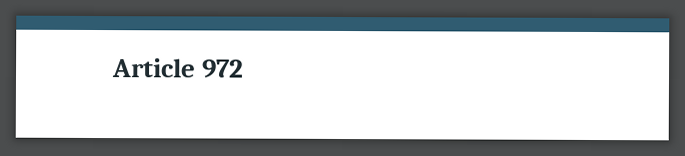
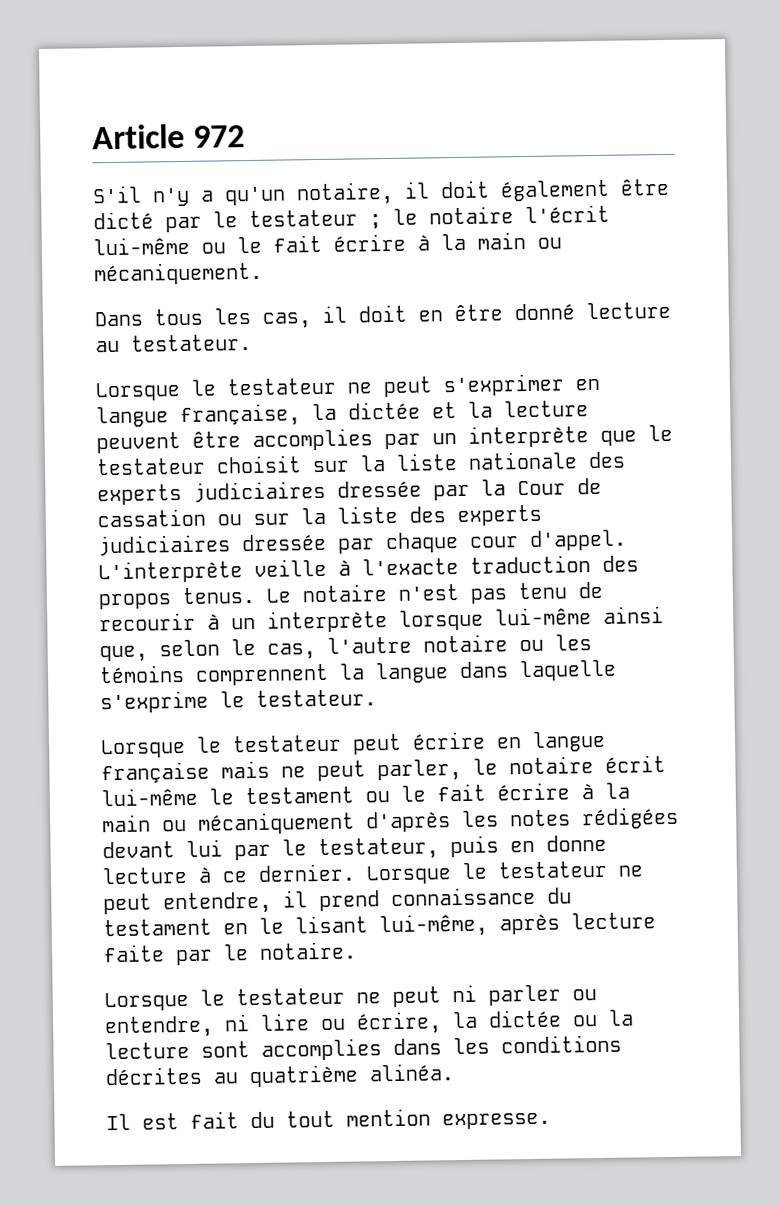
(245, 68) none -> [92,178,670,207] [93,204,610,233] [93,231,562,256] [94,261,263,286] [94,301,671,329] [95,333,252,353] [95,373,600,402] [96,400,589,428] [96,424,673,454] [96,451,626,476] [97,477,602,506] [97,504,542,528] [98,529,627,557] [98,555,639,584] [98,581,603,610] [99,606,664,633] [99,634,592,663] [99,659,617,686] [100,689,377,714] [100,730,606,759] [101,755,666,785] [101,782,630,807] [102,806,679,835] [102,834,607,861] [102,860,643,885] [103,886,572,915] [103,912,656,938] [103,941,357,966] [104,984,597,1012] [104,1009,634,1039] [105,1034,622,1061] [105,1063,454,1088] [106,1108,551,1131] // S'il n'y a qu'un notaire, il doit également être dicté par le testateur ; le notaire l'écrit lui-même ou le fait écrire à la main ou mécaniquement. // Dans tous les cas, il doit en être donné lecture au testateur. // Lorsque le testateur ne peut s'exprimer en langue française, la dictée et la lecture peuvent être accomplies par un interprète que le testateur choisit sur la liste nationale des experts judiciaires dressée par la Cour de cassation ou sur la liste des experts judiciaires dressée par chaque cour d'appel. L'interprète veille à l'exacte traduction des propos tenus. Le notaire n'est pas tenu de recourir à un interprète lorsque lui-même ainsi que, selon le cas, l'autre notaire ou les témoins comprennent la langue dans laquelle s'exprime le testateur. // Lorsque le testateur peut écrire en langue française mais ne peut parler, le notaire écrit lui-même le testament ou le fait écrire à la main ou mécaniquement d'après les notes rédigées devant lui par le testateur, puis en donne lecture à ce dernier. Lorsque le testateur ne peut entendre, il prend connaissance du testament en le lisant lui-même, après lecture faite par le notaire. // Lorsque le testateur ne peut ni parler ou entendre, ni lire ou écrire, la dictée ou la lecture sont accomplies dans les conditions décrites au quatrième alinéa. // Il est fait du tout mention expresse.

